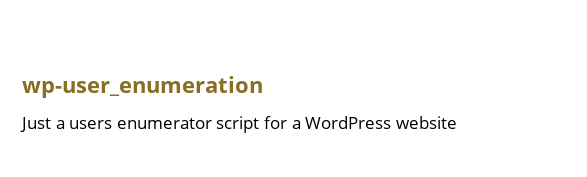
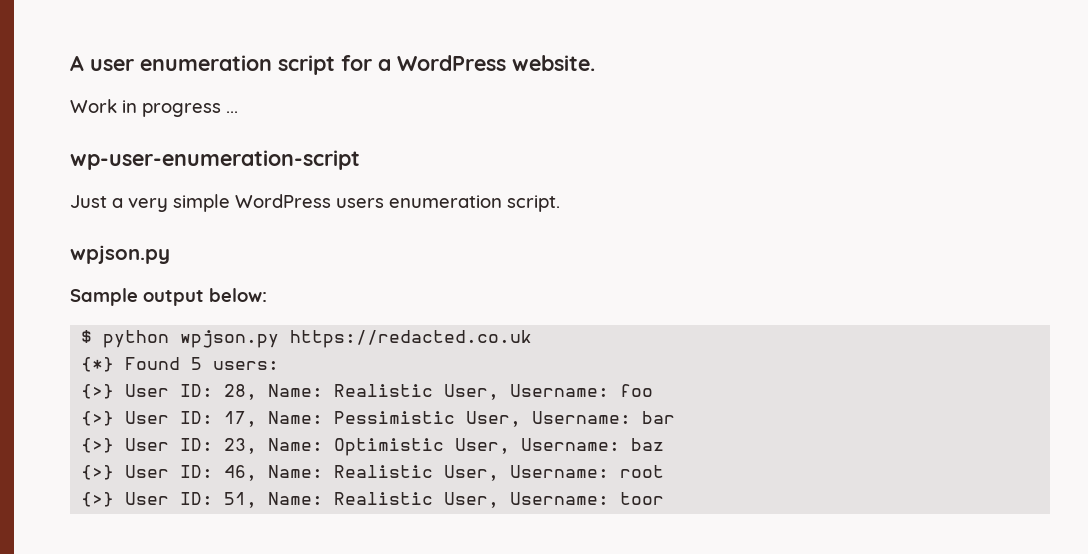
[22,76,263,98] [20,116,457,133] wp-user_enumeration // Just a users enumerator script for a WordPress website -> [70,55,595,75] [70,99,238,117] [70,150,360,170] [70,194,560,212] [70,245,170,264] [70,288,267,306] [81,330,533,348] [81,357,280,372] [81,384,654,400] [81,411,676,427] [81,438,665,456] [81,465,665,481] [81,492,665,508] A user enumeration script for a WordPress website. // Work in progress ... // wp-user-enumeration-script // Just a very simple WordPress users enumeration script. // wpjson.py // Sample output below: // $ python wpjson.py https://redacted.co.uk // {*} Found 5 users: // {>} User ID: 28, Name: Realistic User, Username: foo // {>} User ID: 17, Name: Pessimistic User, Username: bar // {>} User ID: 23, Name: Optimistic User, Username: baz // {>} User ID: 46, Name: Realistic User, Username: root // {>} User ID: 51, Name: Realistic User, Username: toor

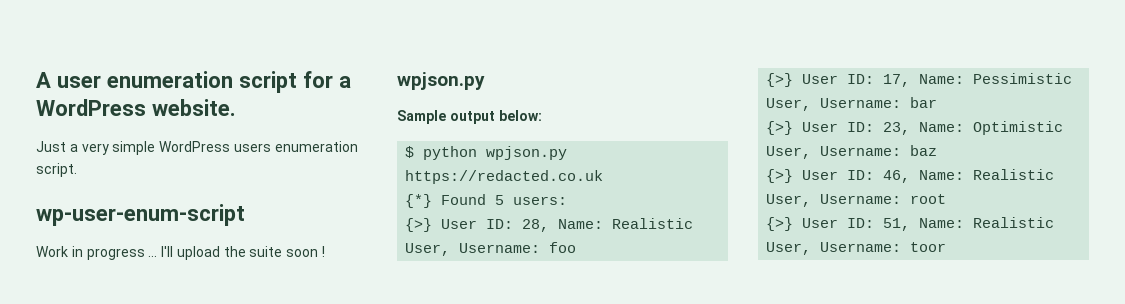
[70,99,238,117] [70,150,360,170] // Work in progress ... // wp-user-enumeration-script -> (236, 107) none
(560, 203) none -> [36,204,245,226] [36,246,326,260] // wp-user-enum-script // Work in progress ... I'll upload the suite soon !

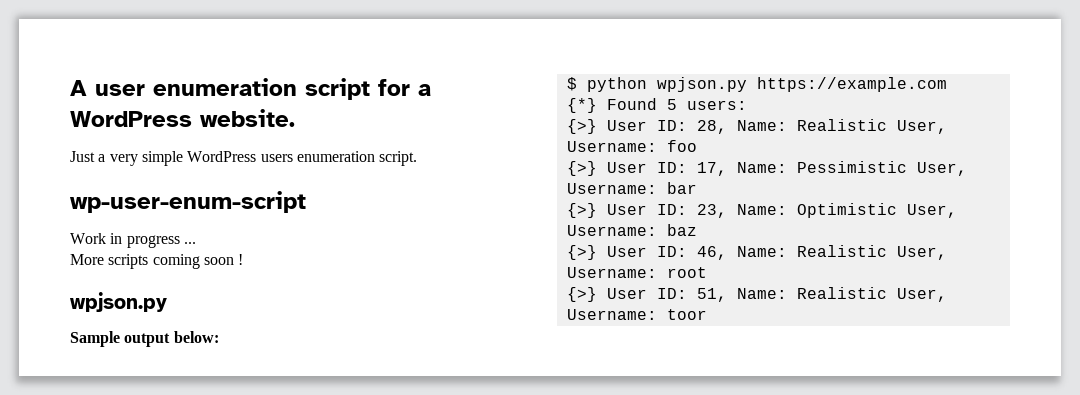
[161,246,283,260] I'll upload the suite -> [70,254,200,269] // More scripts coming
[405,170,604,184] https://redacted.co.uk -> [756,77,947,92] https://example.com

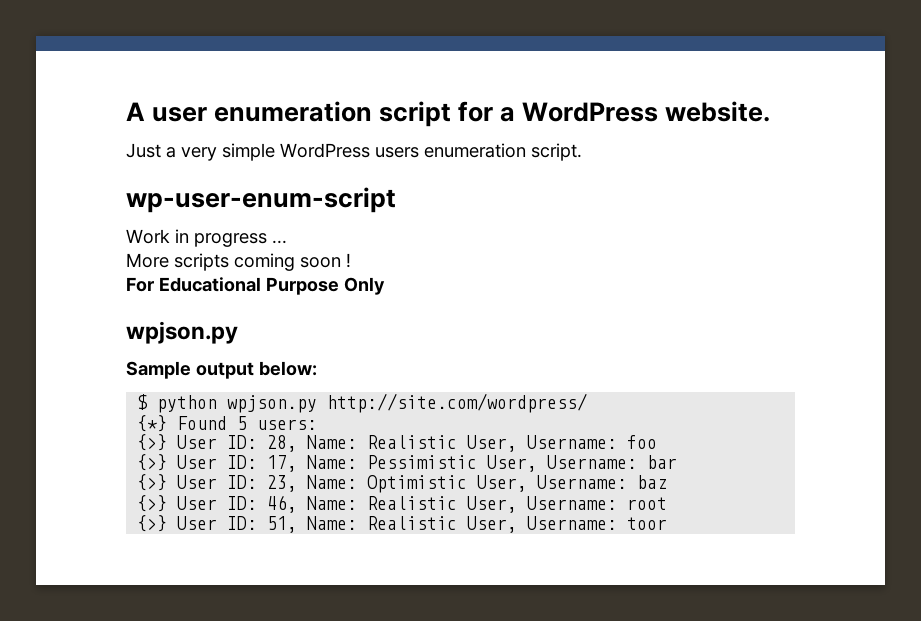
(244, 259) none -> [126,277,385,295] // For Educational Purpose Only
[756,77,947,92] https://example.com -> [327,393,588,413] http://site.com/wordpress/

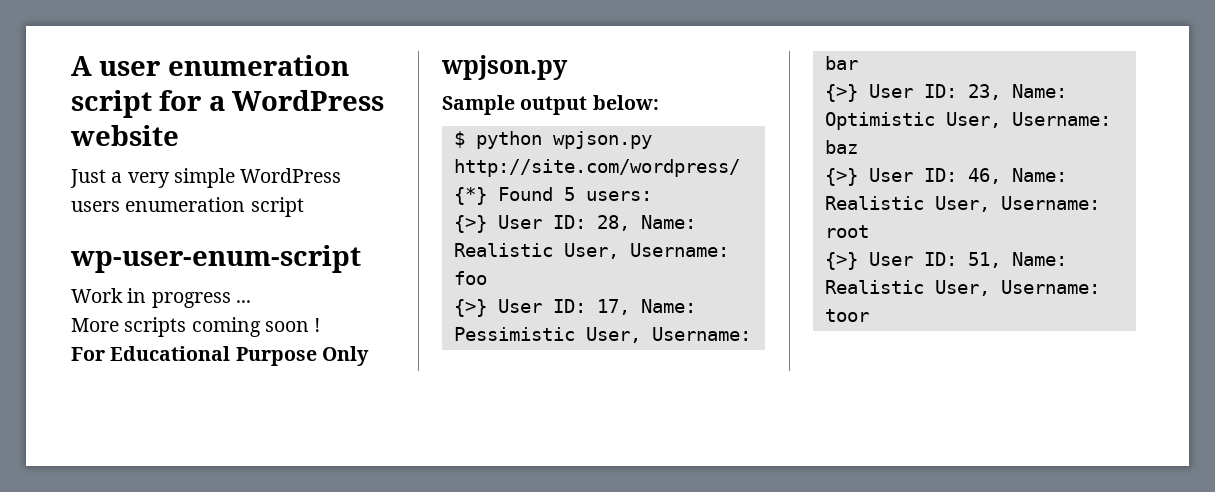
[665,101,771,122] website. -> [70,125,179,146] website
[531,143,582,161] script. -> [250,197,304,217] script

